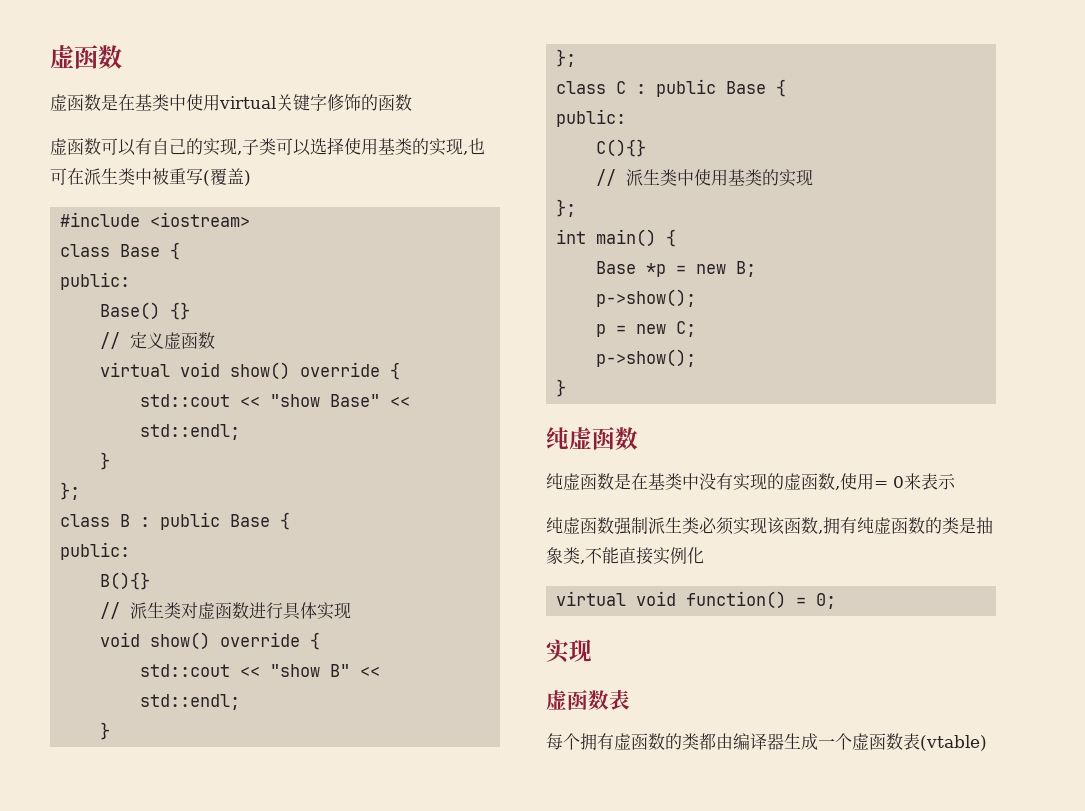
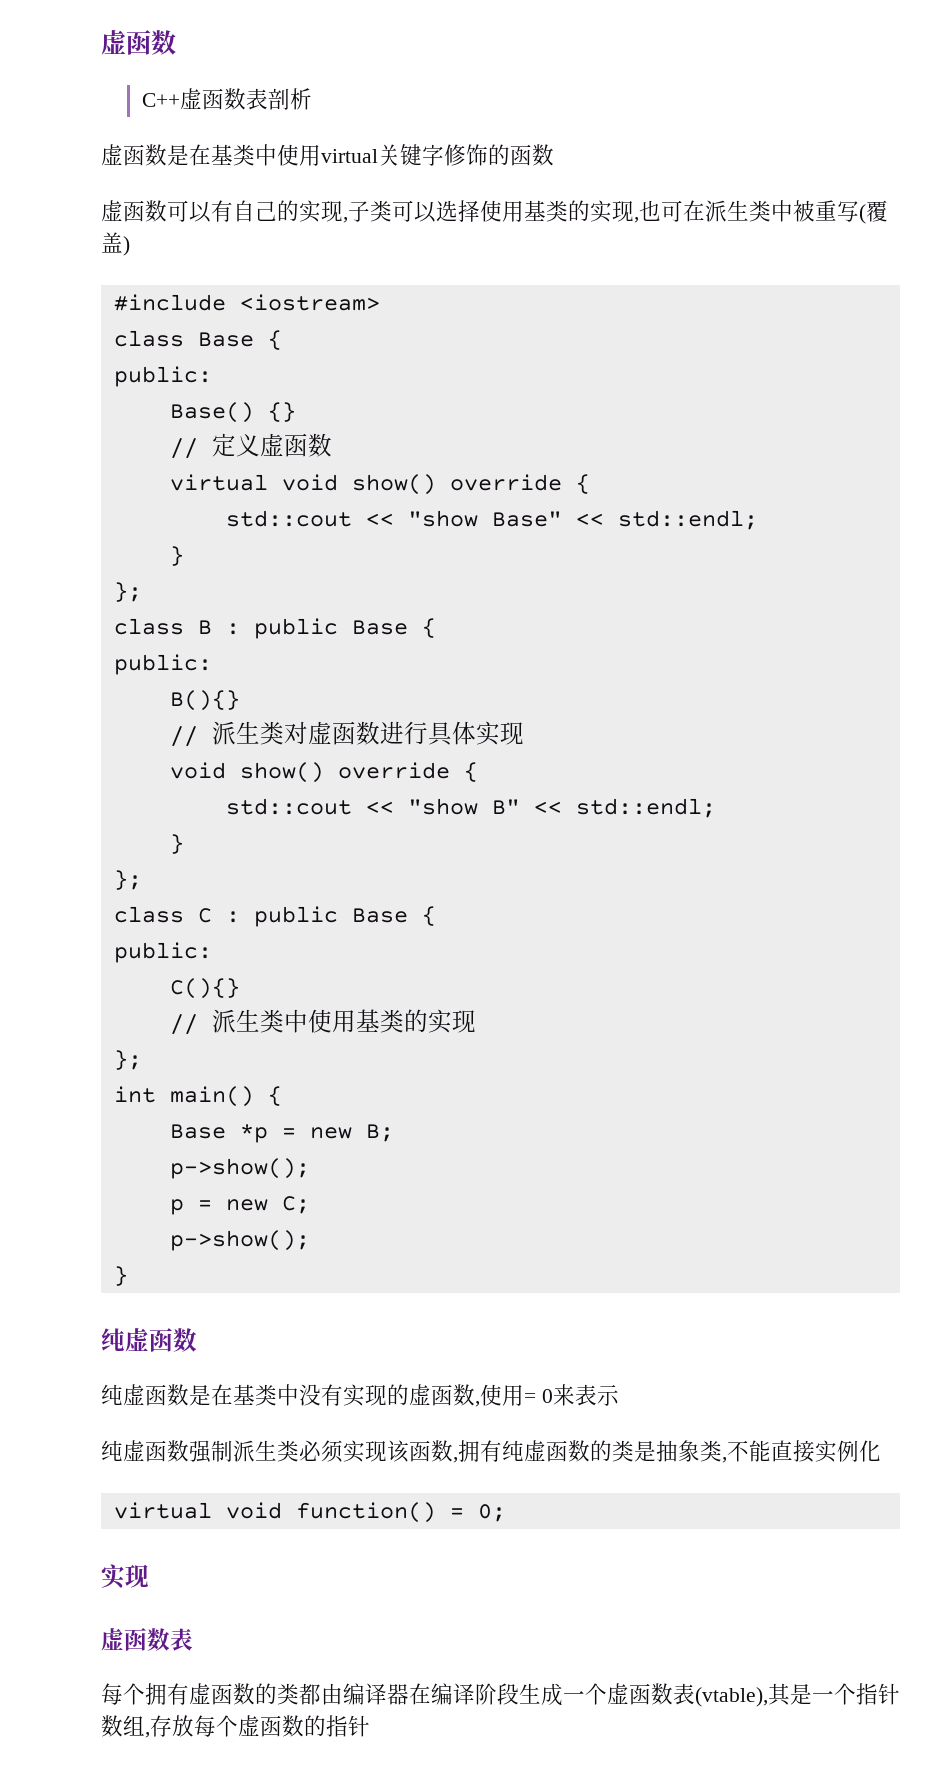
[50,45,122,69] 虚函数 -> [101,30,176,55] [141,88,312,110] 虚函数 // C++虚函数表剖析
(784, 741) none -> [409,1683,519,1705] 在编译阶段
[920,735,987,751] (vtable) -> [695,1683,900,1707] [101,1715,370,1738] (vtable),其是一个指针数组,存放每个虚函数的指针

